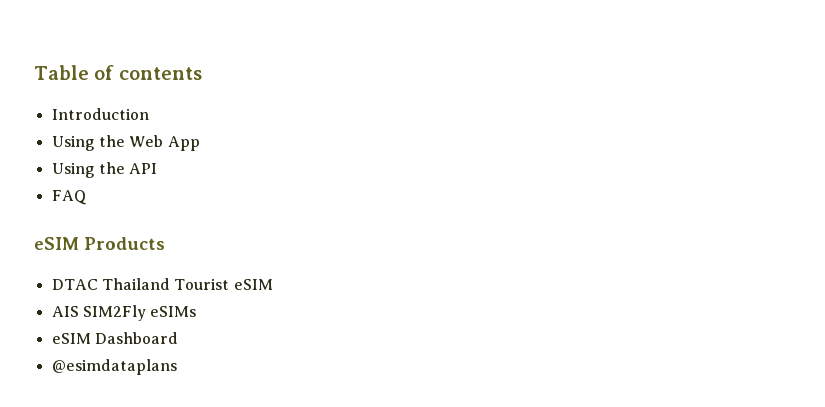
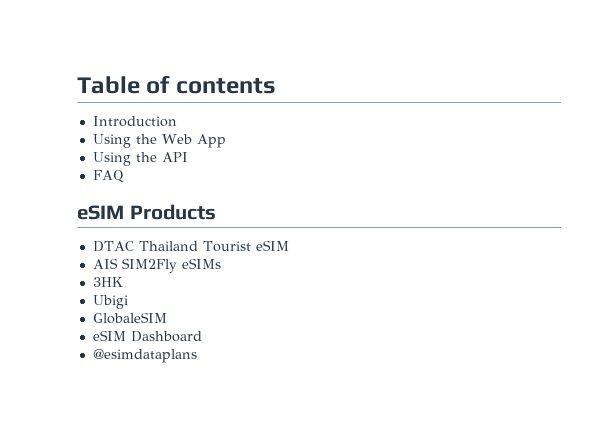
(197, 311) none -> [92,277,123,287] [92,295,128,309] [92,312,167,324] // 3HK // Ubigi // GlobaleSIM

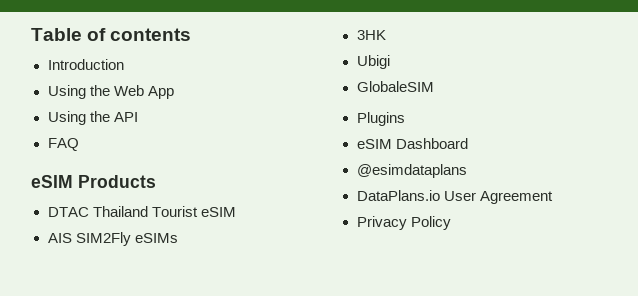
(167, 318) none -> [356,112,405,126] // Plugins
(197, 356) none -> [356,190,553,204] [356,216,451,230] // DataPlans.io User Agreement // Privacy Policy

